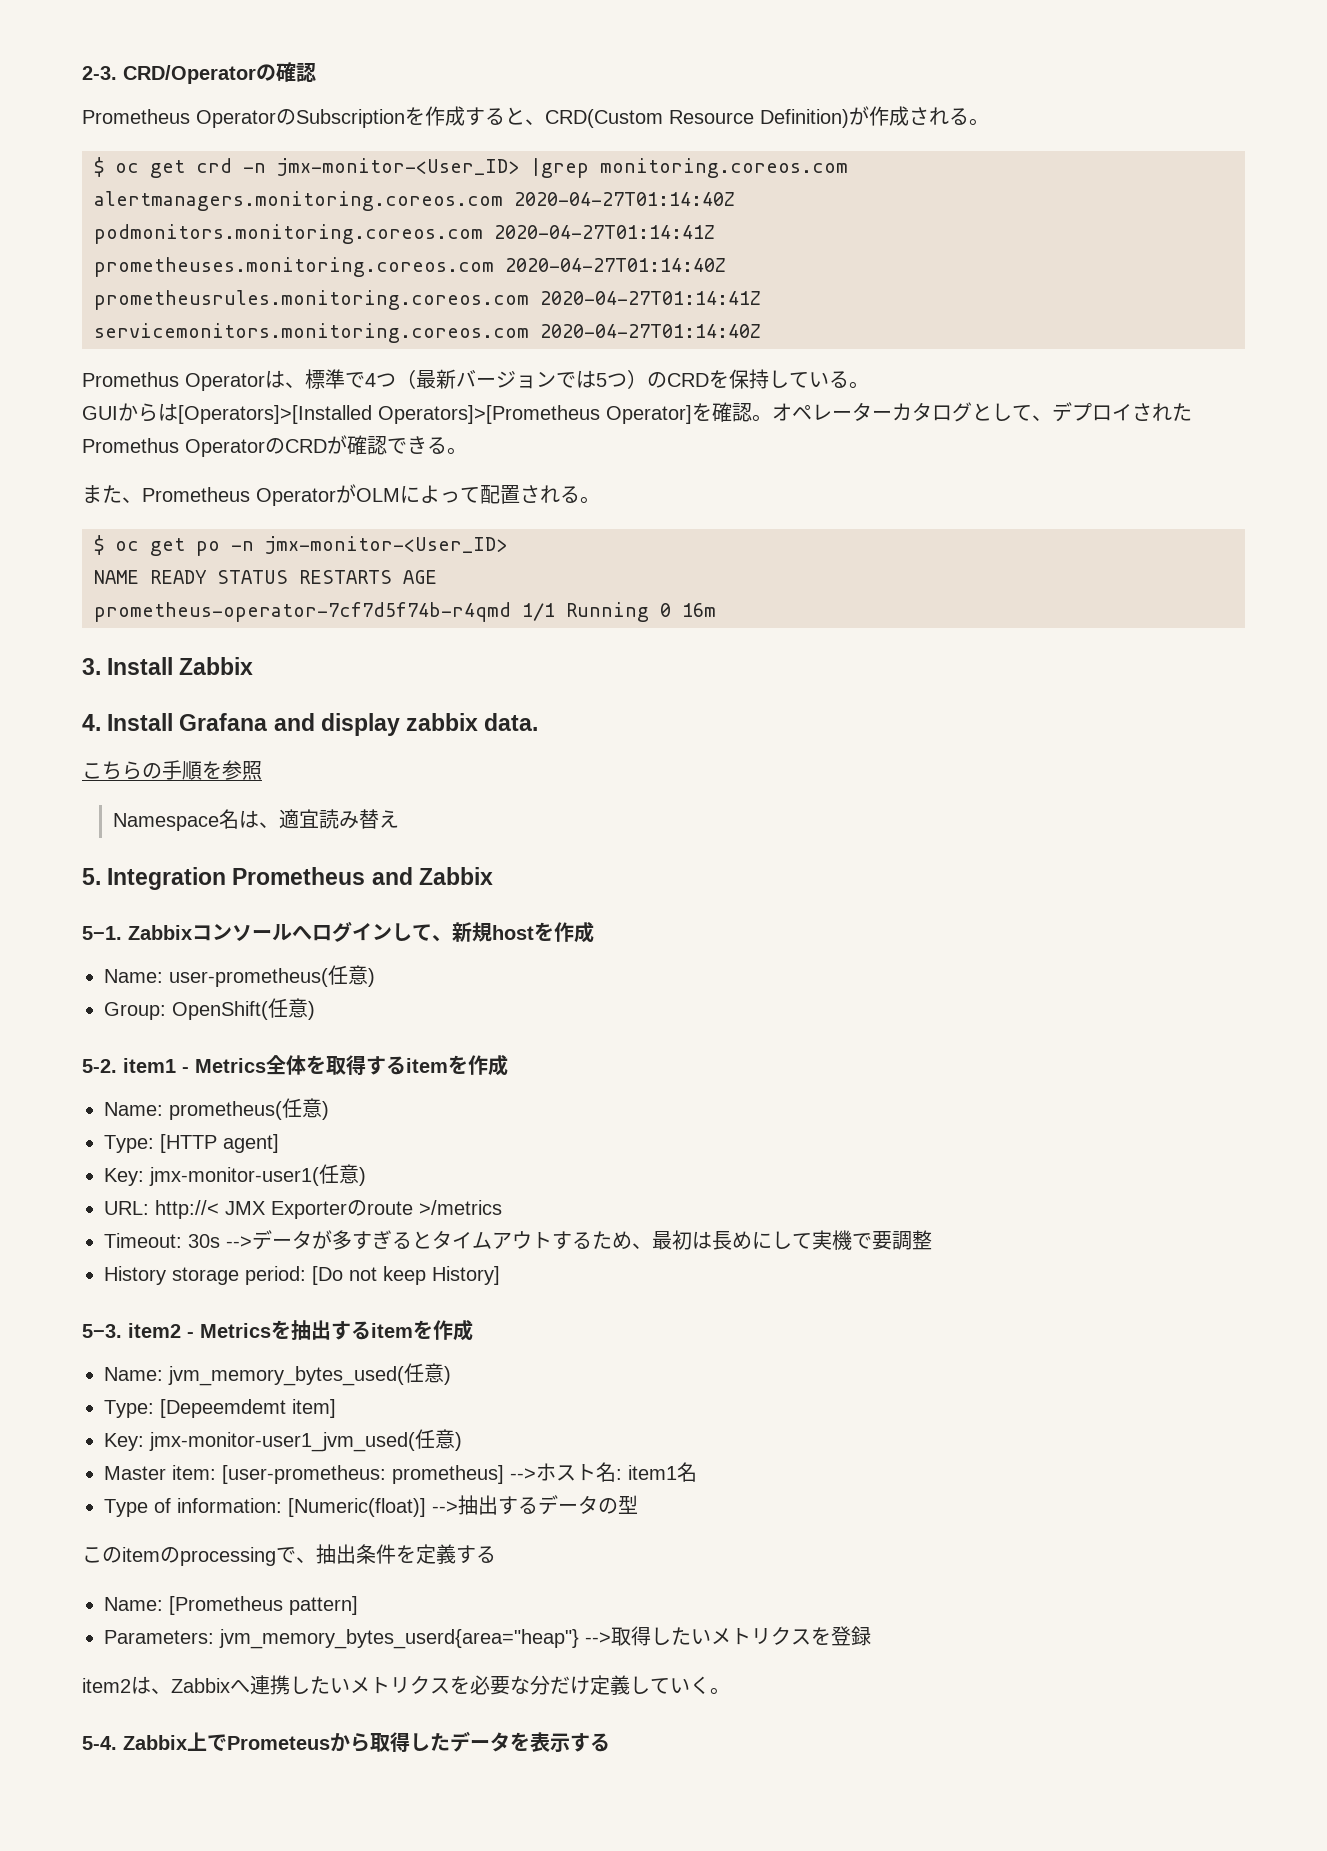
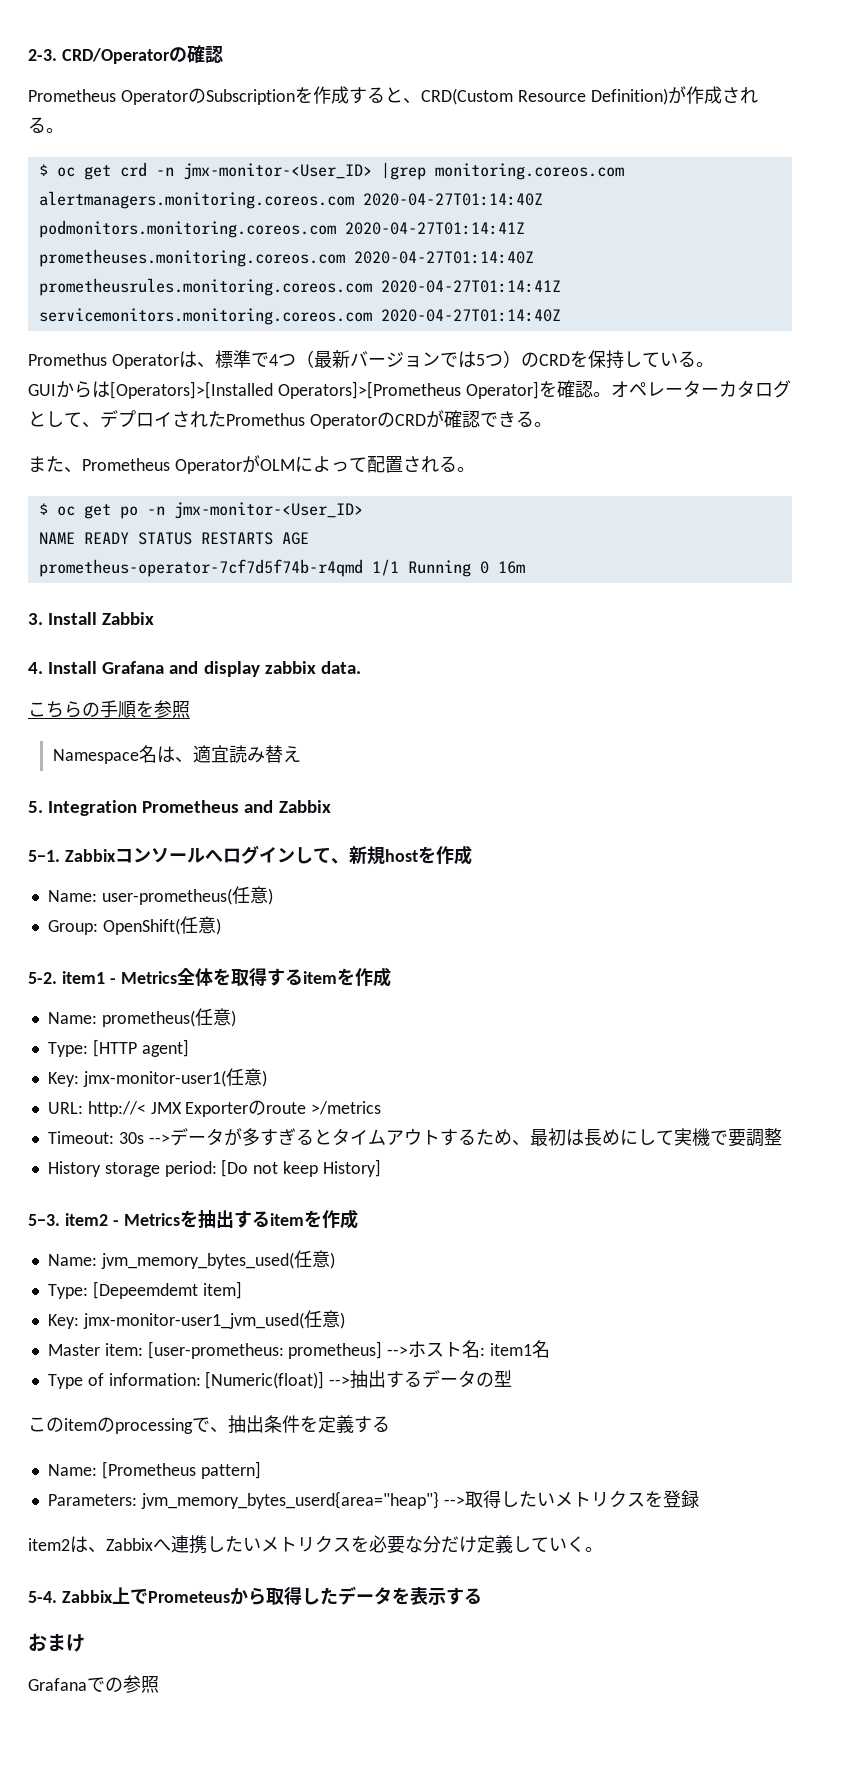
(610, 1742) none -> [28,1633,85,1652] [28,1675,159,1693] // おまけ // Grafanaでの参照

